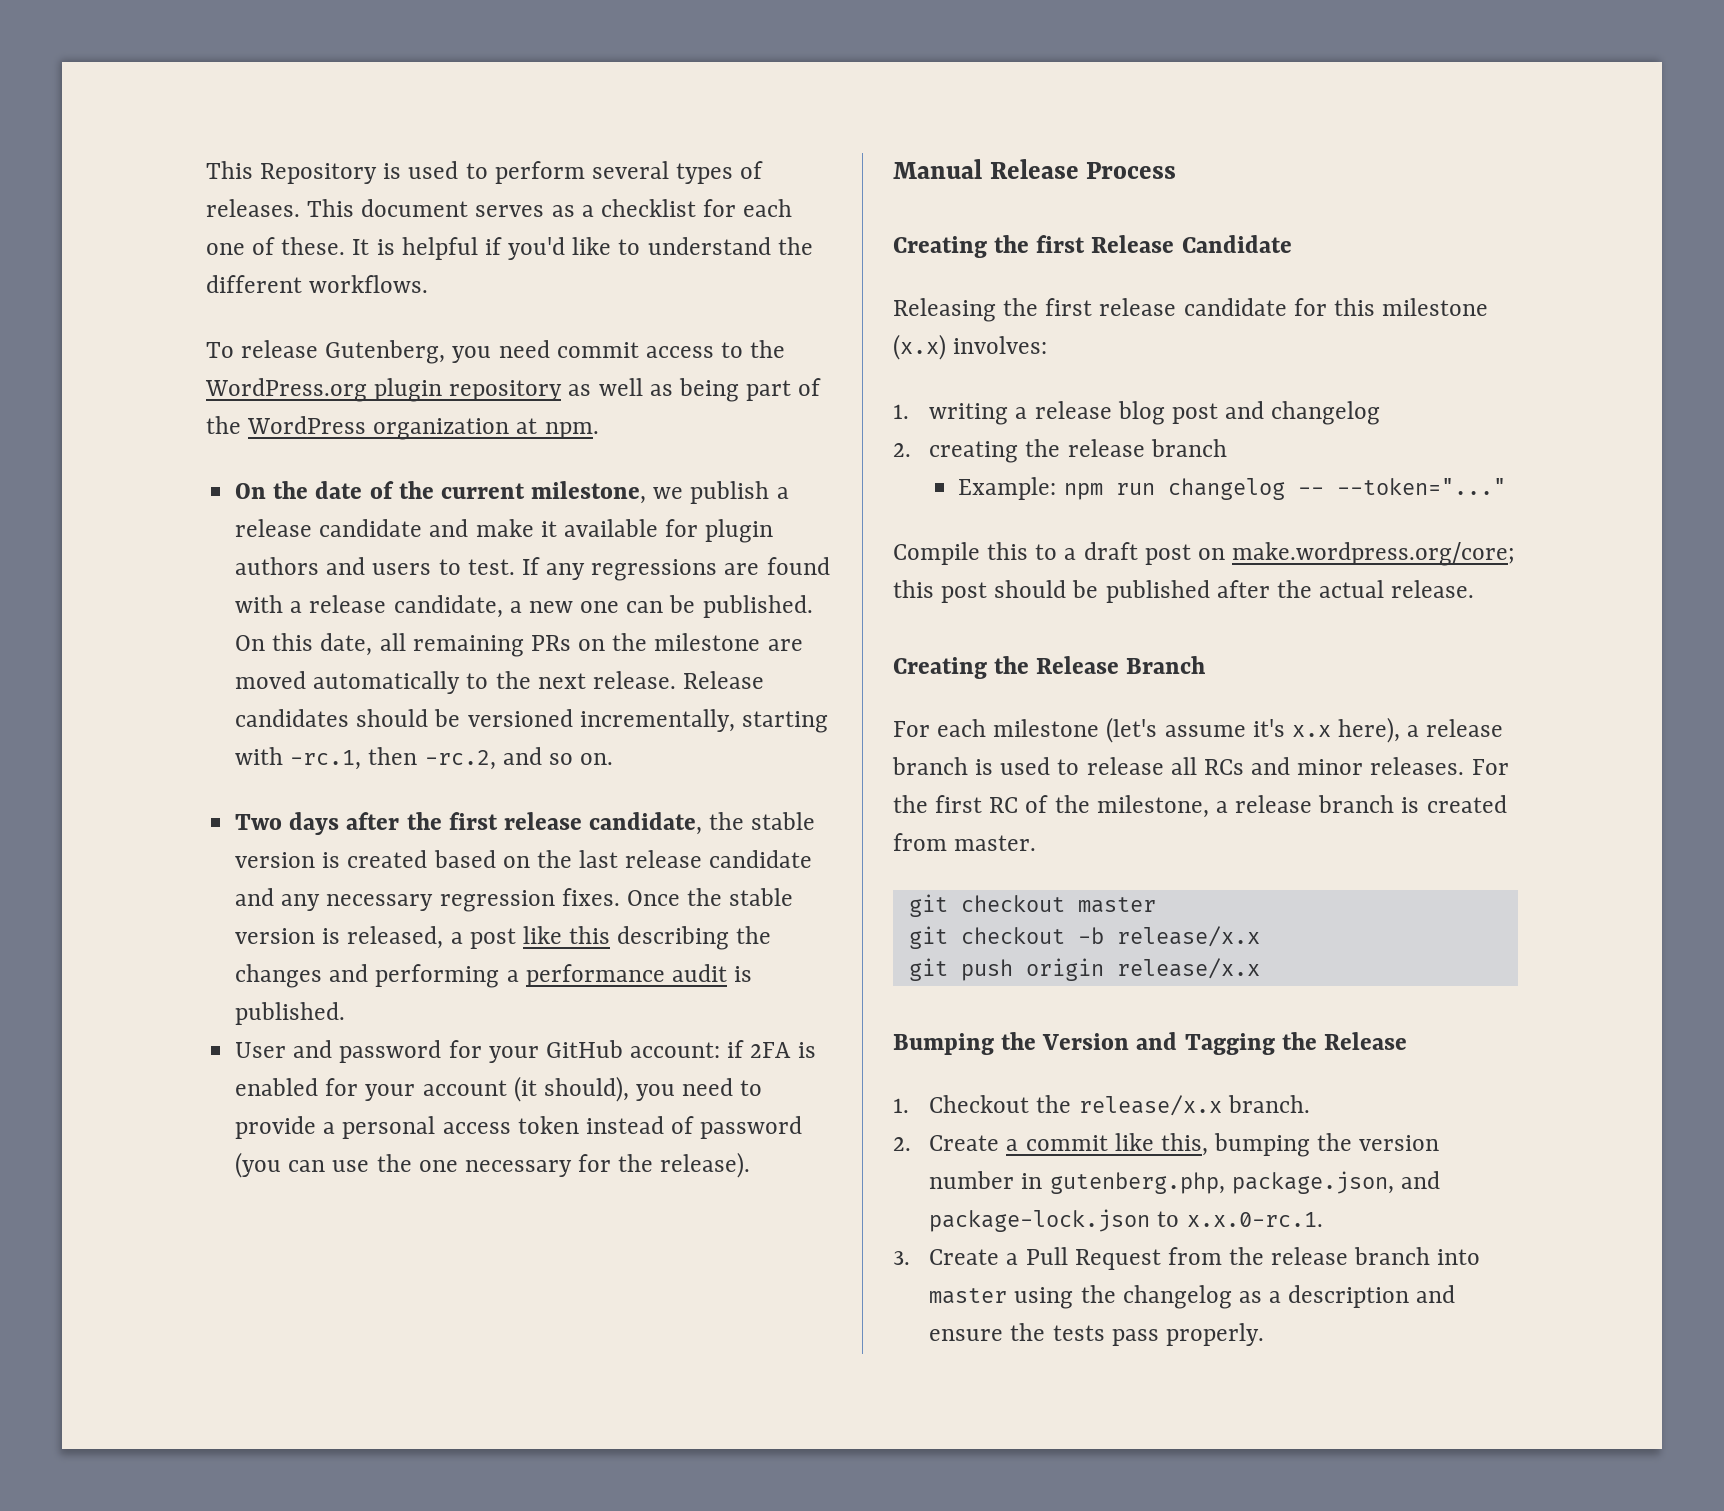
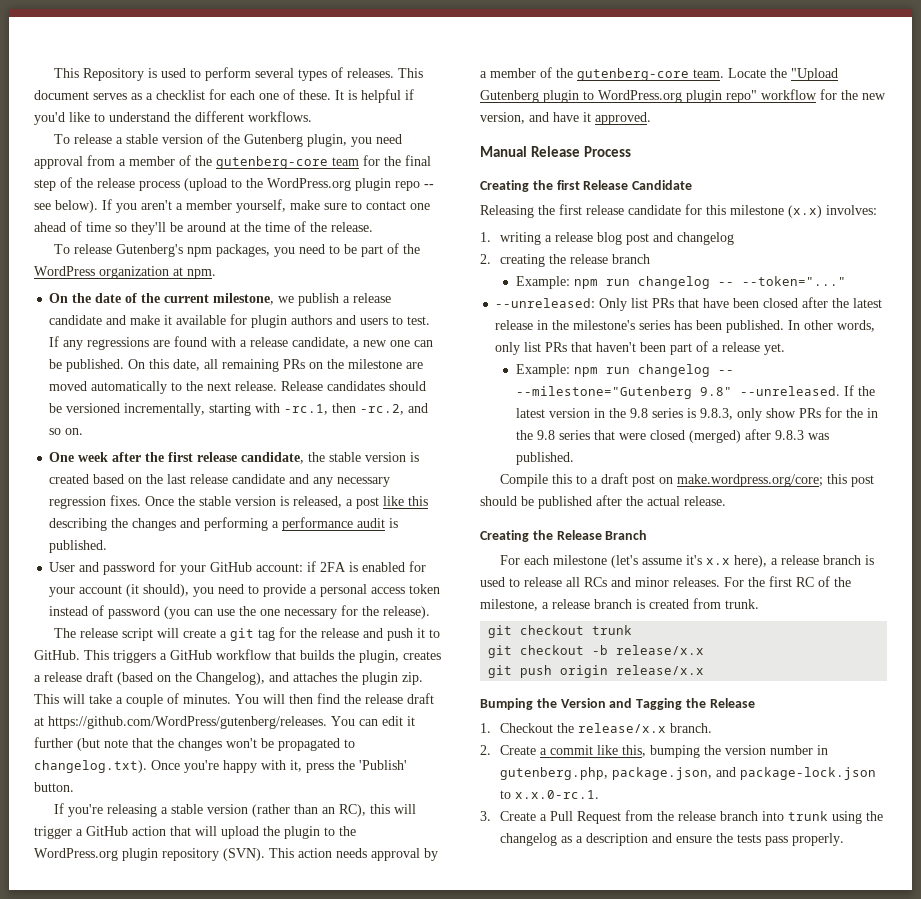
[325,340,786,364] [205,378,739,402] Gutenberg, you need commit access to the WordPress.org plugin repository as well as being -> [115,133,402,147] [34,155,431,169] [34,177,434,191] [34,199,430,213] [34,221,373,235] [53,244,357,257] a stable version of the Gutenberg plugin, you need approval from a member of the gutenberg-core team for the final step of the release process (upload to the WordPress.org plugin repo -- see below). If you aren't a member yourself, make sure to contact one ahead of time so they'll be around at the time of the release. // To release Gutenberg's npm packages, you need to be
[235,812,340,835] Two days -> [49,452,109,462] One week
(751, 1165) none -> [53,627,440,641] [34,649,441,663] [34,671,423,685] [34,693,434,707] [34,716,415,729] [34,737,355,751] [34,760,407,773] [34,782,74,792] [53,803,416,817] [34,826,356,839] [34,848,438,861] [480,67,838,81] [480,89,886,103] [480,112,651,125] // The release script will create a git tag for the release and push it to GitHub. This triggers a GitHub workflow that builds the plugin, creates a release draft (based on the Changelog), and attaches the plugin zip. This will take a couple of minutes. You will then find the release draft at https://github.com/WordPress/gutenberg/releases. You can edit it further (but note that the changes won't be propagated to changelog.txt). Once you're happy with it, press the 'Publish' button. // If you're releasing a stable version (rather than an RC), this will trigger a GitHub action that will upload the plugin to the WordPress.org plugin repository (SVN). This action needs approval by a member of the gutenberg-core team. Locate the "Upload Gutenberg plugin to WordPress.org plugin repo" workflow for the new version, and have it approved.
(1506, 486) none -> [495,297,883,311] [495,320,876,333] [495,341,786,355] [515,364,734,377] [515,385,875,399] [515,407,878,421] [515,429,829,443] [515,452,574,465] // --unreleased: Only list PRs that have been closed after the latest release in the milestone's series has been published. In other words, only list PRs that haven't been part of a release yet. // Example: npm run changelog -- --milestone="Gutenberg 9.8" --unreleased. If the latest version in the 9.8 series is 9.8.3, only show PRs for the in the 9.8 series that were closed (merged) after 9.8.3 was published.
[954,835,1037,851] [908,894,1156,917] master. // git checkout master -> [725,599,759,609] [488,625,633,638] trunk. // git checkout trunk
[929,1288,1008,1304] master -> [788,811,829,821] trunk

